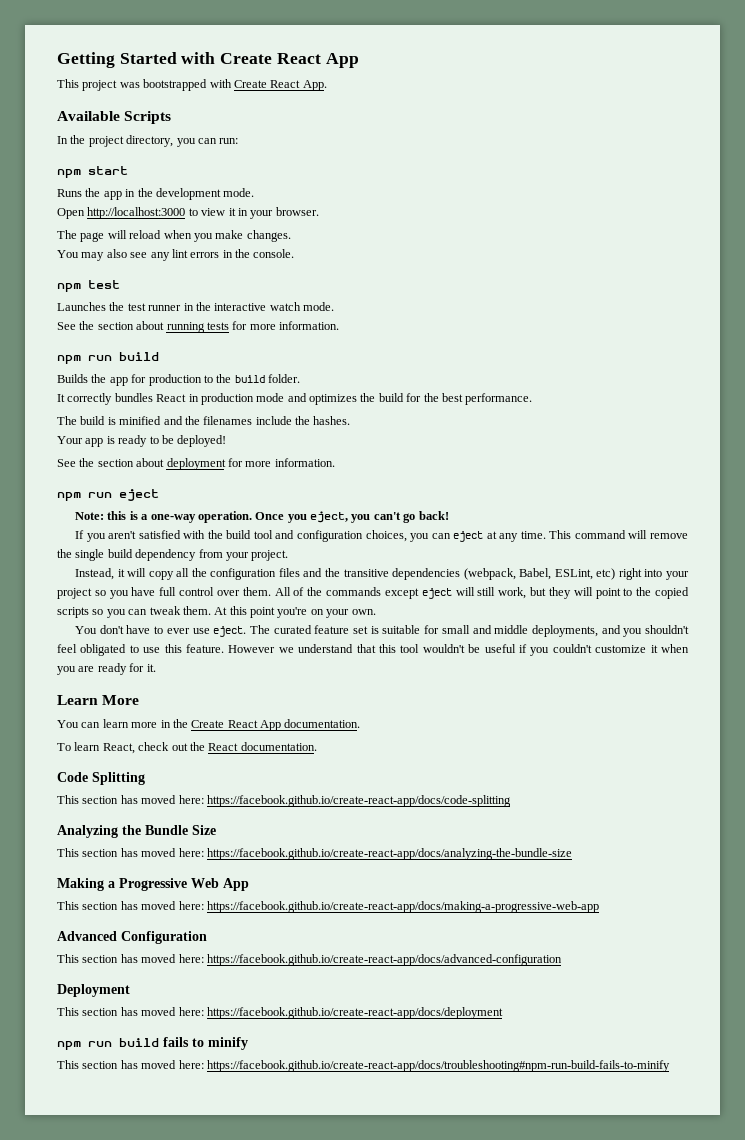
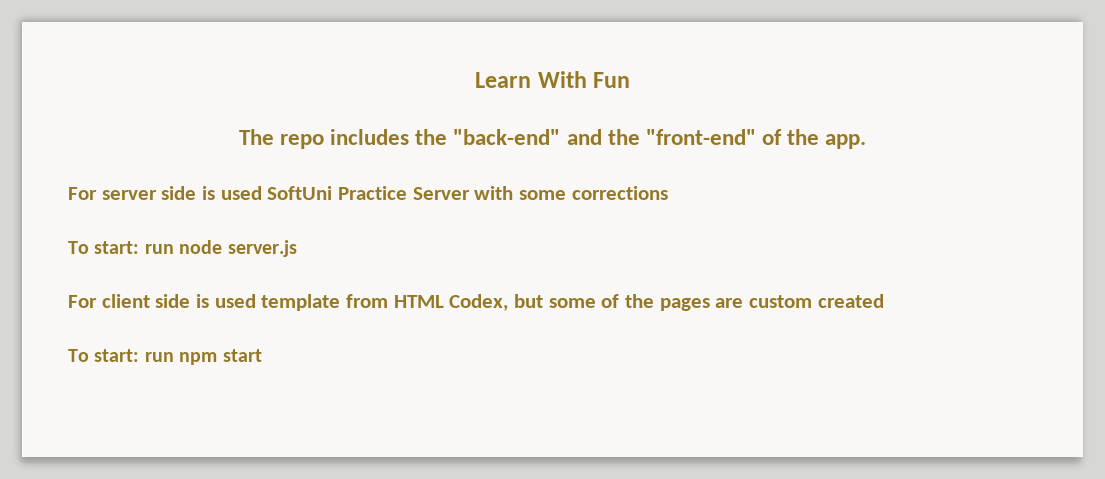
[57,52,359,68] [57,79,327,91] [57,111,172,124] [57,135,239,147] [57,166,128,178] [57,188,255,200] [57,207,319,219] [57,230,291,242] [57,249,295,261] [57,280,120,292] [57,302,334,311] [57,321,339,333] [57,352,159,364] [57,374,300,386] [57,393,533,405] [57,416,351,425] [57,435,227,447] [57,458,335,470] [57,489,159,501] [75,511,449,523] [75,530,688,542] [57,549,289,561] [75,568,690,580] [57,587,690,599] [57,606,376,618] [75,625,689,637] [57,644,689,656] [57,663,156,675] [57,695,140,705] [57,719,361,731] [57,742,317,754] [57,772,145,785] [57,795,511,807] [57,825,216,838] [57,848,572,860] [57,878,249,891] [57,901,599,913] [57,931,207,944] [57,954,562,966] [57,984,130,997] [57,1007,503,1019] [57,1037,248,1050] [57,1060,670,1072] Getting Started with Create React App // This project was bootstrapped with Create React App. // Available Scripts // In the project directory, you can run: // npm start // Runs the app in the development mode. // Open http://localhost:3000 to view it in your browser. // The page will reload when you make changes. // You may also see any lint errors in the console. // npm test // Launches the test runner in the interactive watch mode. // See the section about running tests for more information. // npm run build // Builds the app for production to the build folder. // It correctly bundles React in production mode and optimizes the build for the best performance. // The build is minified and the filenames include the hashes. // Your app is ready to be deployed! // See the section about deployment for more information. // npm run eject // Note: this is a one-way operation. Once you eject, you can't go back! // If you aren't satisfied with the build tool and configuration choices, you can eject at any time. This command will remove the single build dependency from your project. // Instead, it will copy all the configuration files and the transitive dependencies (webpack, Babel, ESLint, etc) right into your project so you have full control over them. All of the commands except eject will still work, but they will point to the copied scripts so you can tweak them. At this point you're on your own. // You don't have to ever use eject. The curated feature set is suitable for small and middle deployments, and you shouldn't feel obligated to use this feature. However we understand that this tool wouldn't be useful if you couldn't customize it when you are ready for it. // Learn More // You can learn more in the Create React App documentation. // To learn React, check out the React documentation. // Code Splitting // This section has moved here: https://facebook.github.io/create-react-app/docs/code-splitting // Analyzing the Bundle Size // This section has moved here: https://facebook.github.io/create-react-app/docs/analyzing-the-bundle-size // Making a Progressive Web App // This section has moved here: https://facebook.github.io/create-react-app/docs/making-a-progressive-web-app // Advanced Configuration // This section has moved here: https://facebook.github.io/create-react-app/docs/advanced-configuration // Deployment // This section has moved here: https://facebook.github.io/create-react-app/docs/deployment // npm run build fails to minify // This section has moved here: https://facebook.github.io/create-react-app/docs/troubleshooting#npm-run-build-fails-to-minify -> [475,71,630,88] [239,129,866,149] [68,186,668,200] [68,240,297,257] [68,294,884,311] [68,349,262,365] Learn With Fun // The repo includes the "back-end" and the "front-end" of the app. // For server side is used SoftUni Practice Server with some corrections // To start: run node server.js // For client side is used template from HTML Codex, but some of the pages are custom created // To start: run npm start

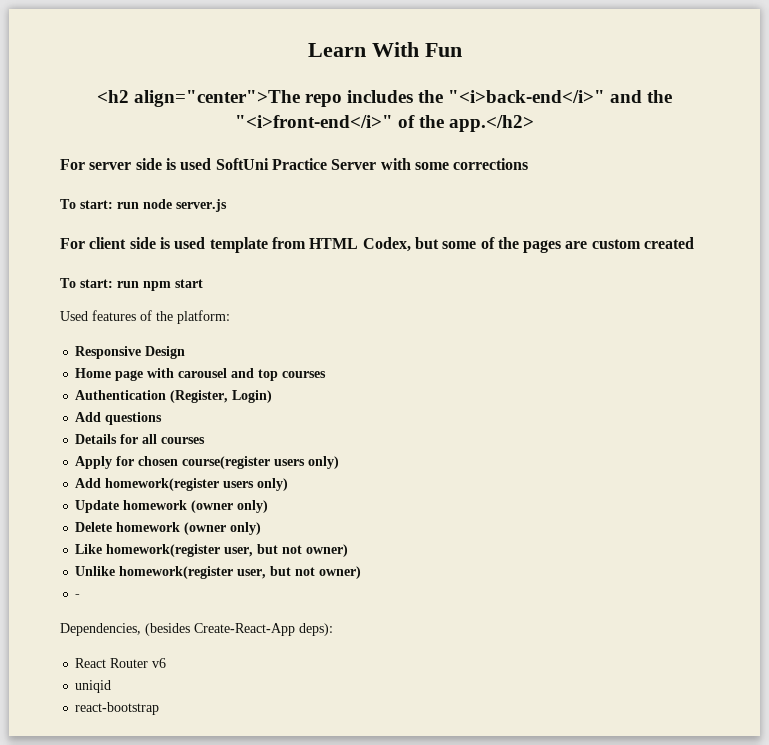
[239,129,275,145] The -> [96,90,300,107] <h2 align="center">The
[453,129,561,145] "back-end" -> [448,90,606,103] "<i>back-end</i>"
[645,129,866,149] "front-end" of the app. -> [234,115,535,132] "<i>front-end</i>" of the app.</h2>
(262, 355) none -> [60,310,230,324] [75,346,186,359] [75,368,327,381] [75,390,273,403] [75,412,163,425] [75,434,206,444] [75,456,340,469] [75,478,289,491] [75,500,269,513] [75,522,262,535] [75,544,349,557] [75,566,362,579] [75,594,81,598] [60,623,333,636] [75,658,167,668] [75,680,112,693] [75,702,160,715] // Used features of the platform: // Responsive Design // Home page with carousel and top courses // Authentication (Register, Login) // Add questions // Details for all courses // Apply for chosen course(register users only) // Add homework(register users only) // Update homework (owner only) // Delete homework (owner only) // Like homework(register user, but not owner) // Unlike homework(register user, but not owner) // - // Dependencies, (besides Create-React-App deps): // React Router v6 // uniqid // react-bootstrap

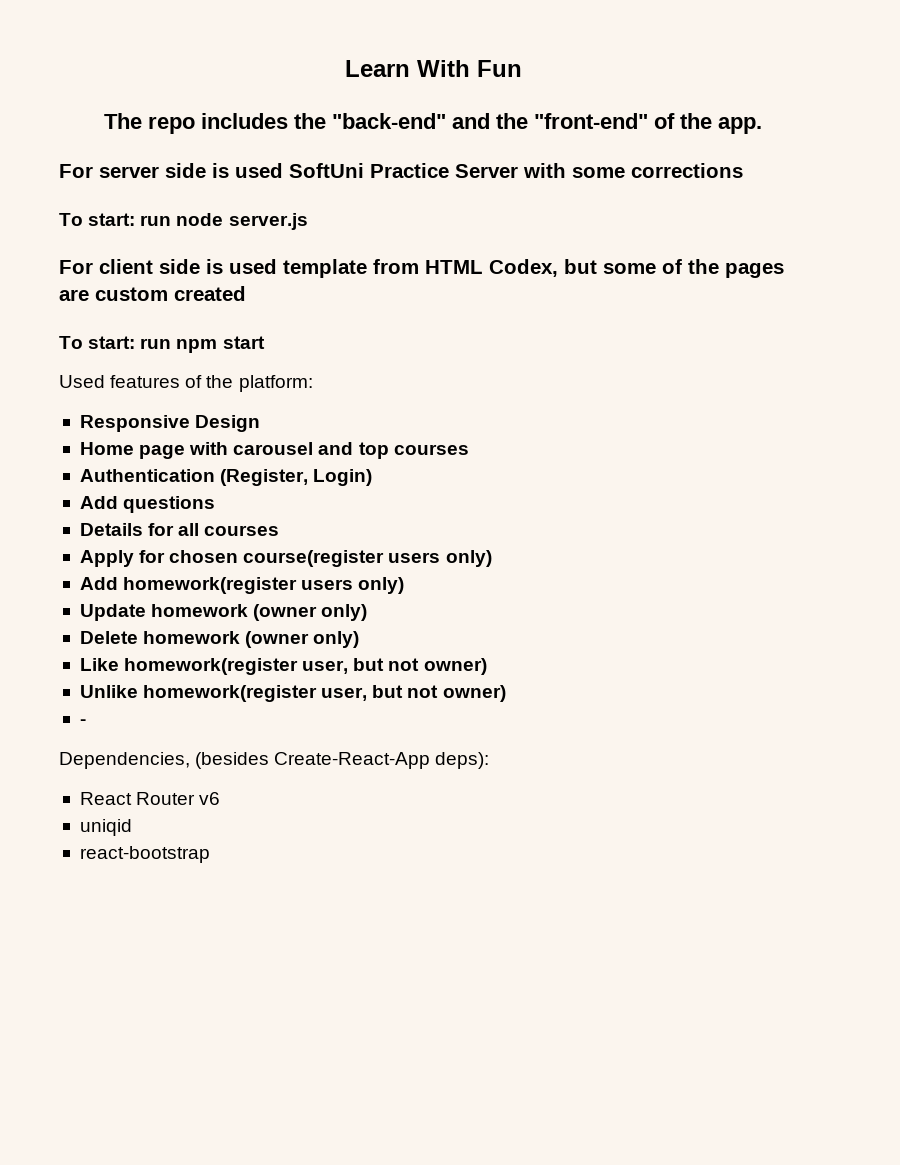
[96,90,300,107] <h2 align="center">The -> [104,113,142,129] The
[448,90,606,103] "<i>back-end</i>" -> [332,113,446,129] "back-end"
[234,115,535,132] "<i>front-end</i>" of the app.</h2> -> [534,113,762,134] "front-end" of the app.

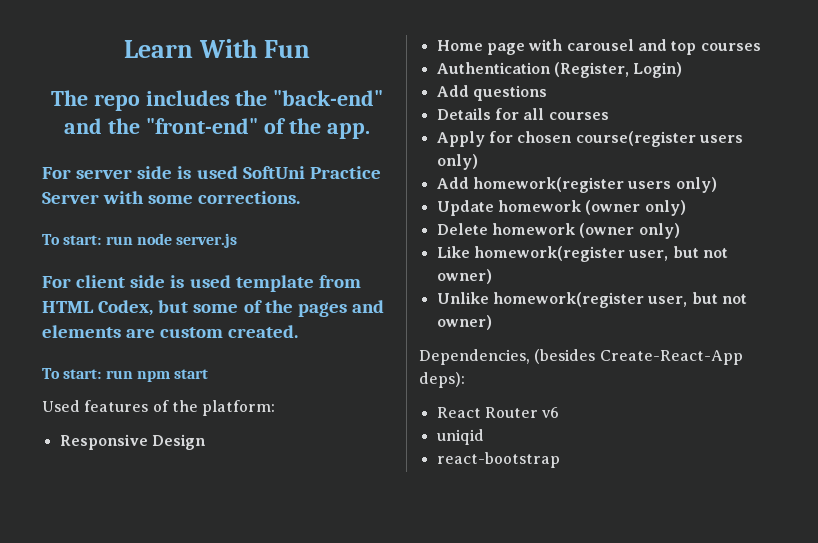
[631,163,743,178] corrections -> [198,191,301,204] corrections.
(784, 270) none -> [351,300,384,313] [42,325,121,338] and elements
[174,286,246,301] created -> [228,325,299,338] created.
[79,719,86,725] // - -> (492, 322) none

